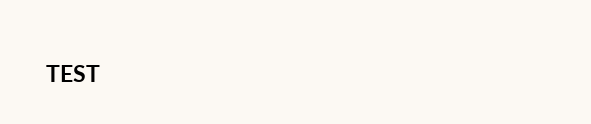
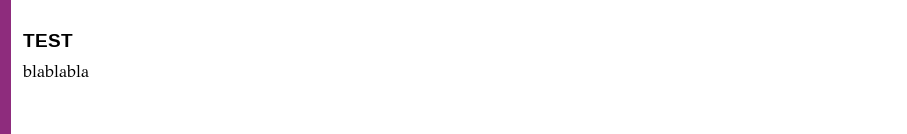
(100, 73) none -> [22,65,89,77] // blablabla

